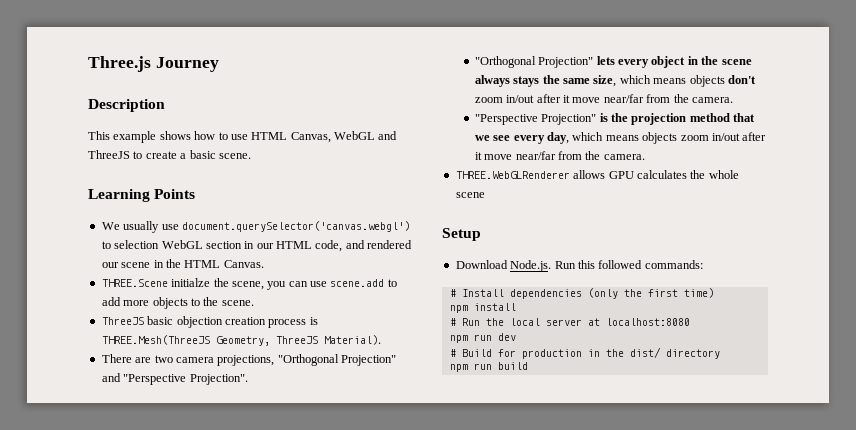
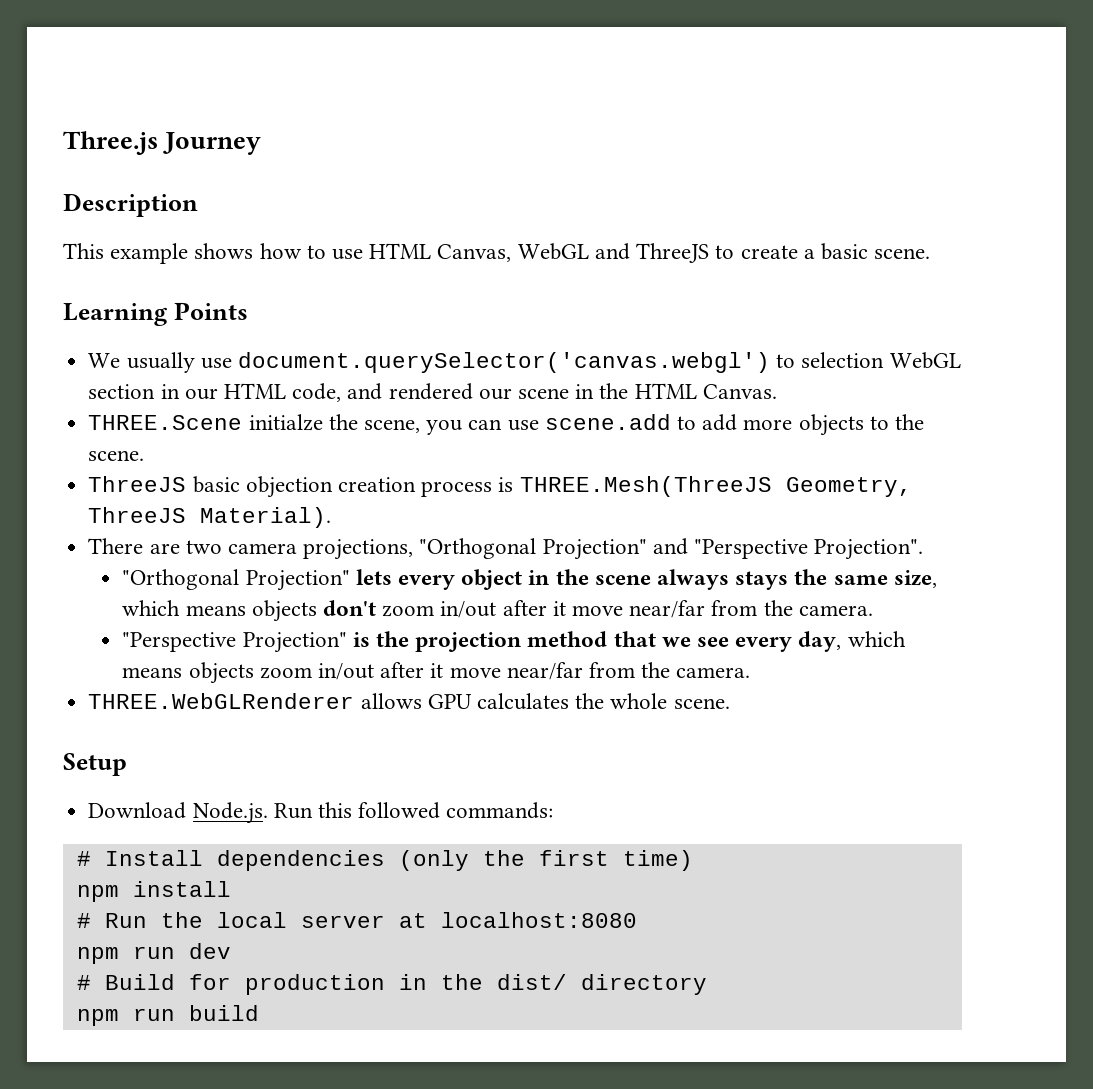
[455,192,485,198] scene -> [673,698,730,709] scene.

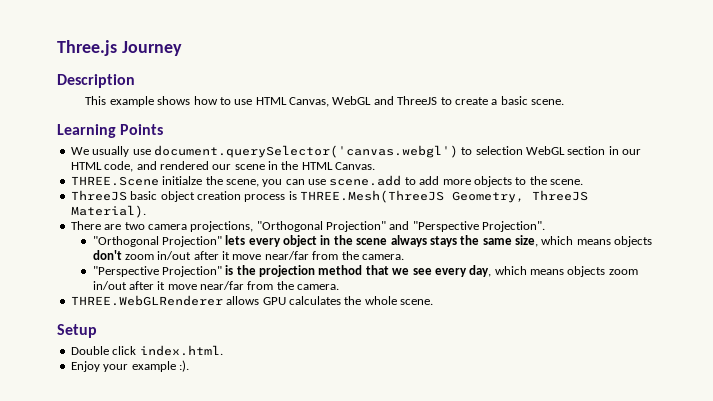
[245,476,333,498] objection -> [160,191,195,202] object
[88,802,554,824] [76,850,693,871] [76,881,231,902] [76,912,637,928] [76,943,231,964] [76,974,707,995] [76,1005,259,1026] Download Node.js. Run this followed commands: // # Install dependencies (only the first time) // npm install // # Run the local server at localhost:8080 // npm run dev // # Build for production in the dist/ directory // npm run build -> [70,345,223,356] [70,360,189,372] Double click index.html. // Enjoy your example :).

